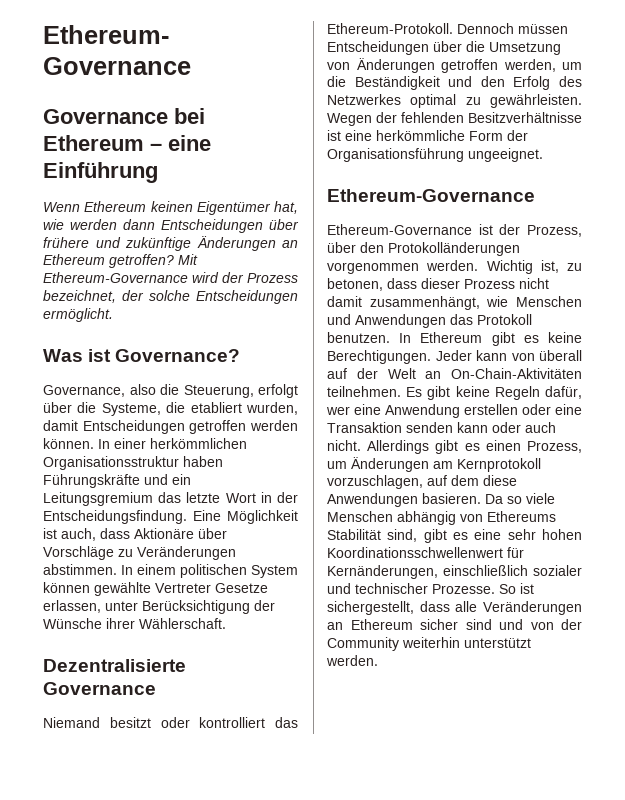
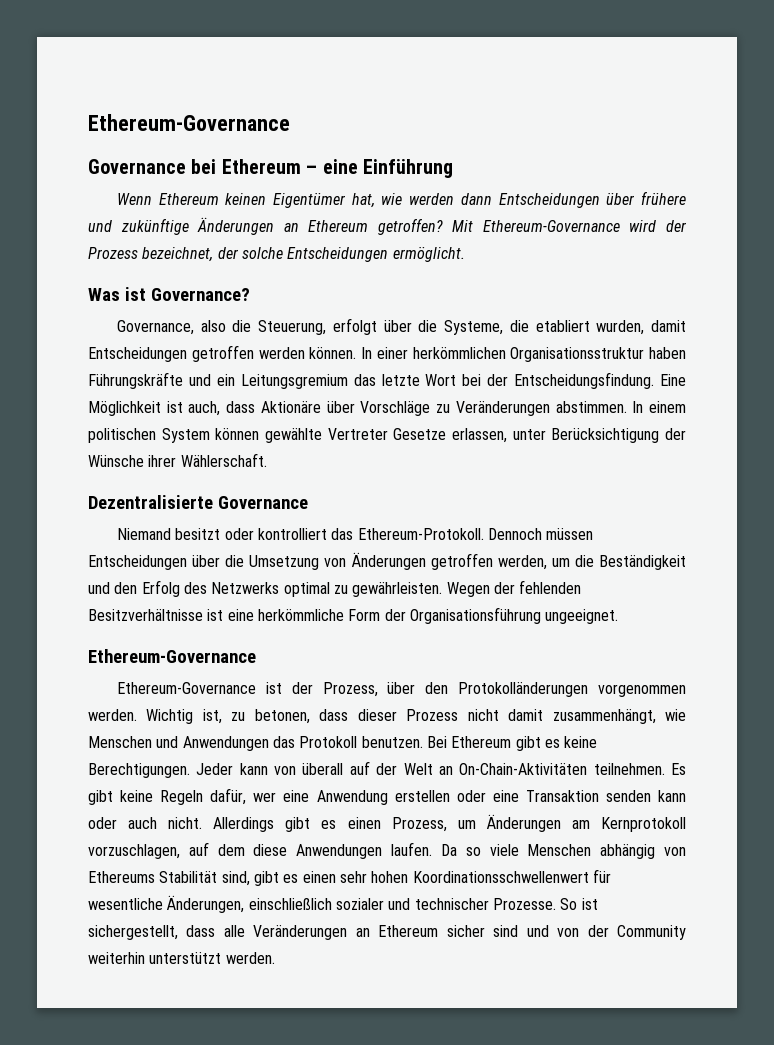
[260,492,272,503] in -> [462,374,482,386] bei
[327,94,401,105] Netzwerkes -> [211,582,280,594] Netzwerks
[399,333,412,343] In -> [426,736,447,748] Bei
[422,493,481,504] basieren. -> [391,842,433,856] laufen.
[474,529,502,540] eine -> [302,871,336,883] einen
[327,565,438,579] Kernänderungen, -> [88,895,245,913] wesentliche Änderungen,

